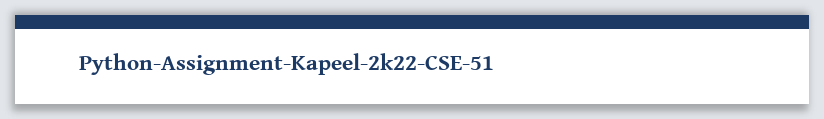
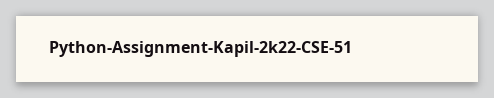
[79,53,494,75] Python-Assignment-Kapeel-2k22-CSE-51 -> [49,41,352,57] Python-Assignment-Kapil-2k22-CSE-51

